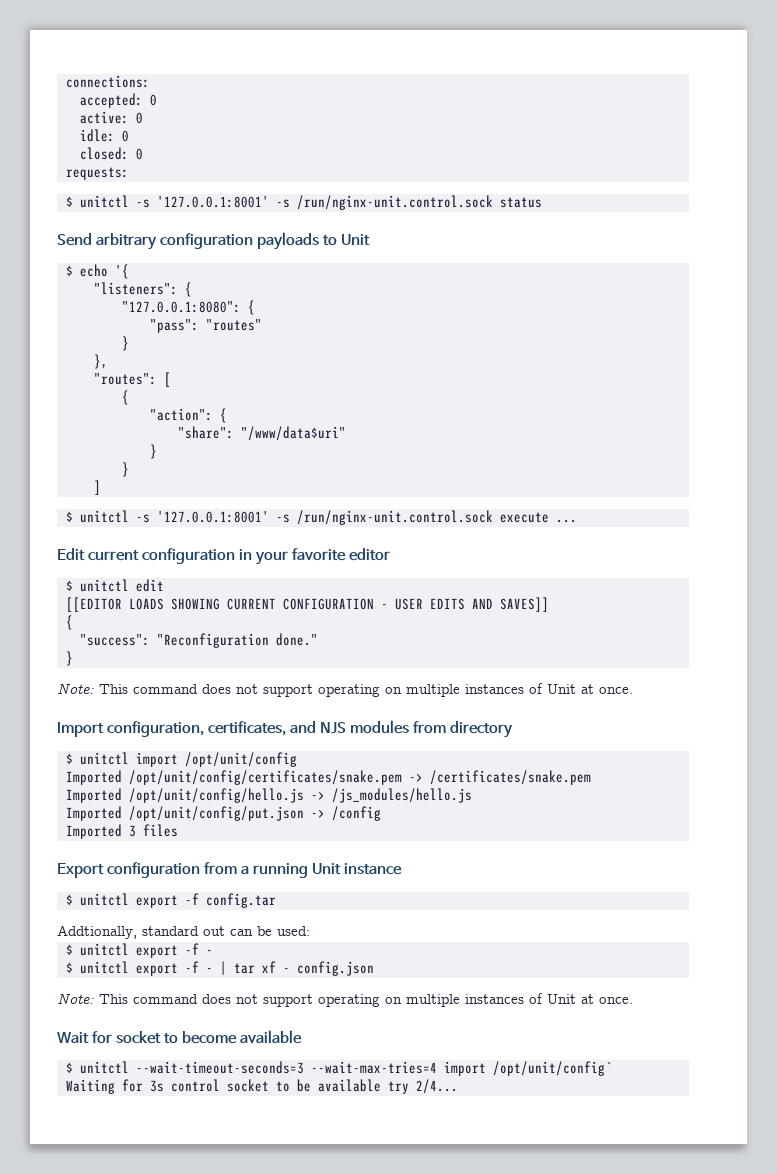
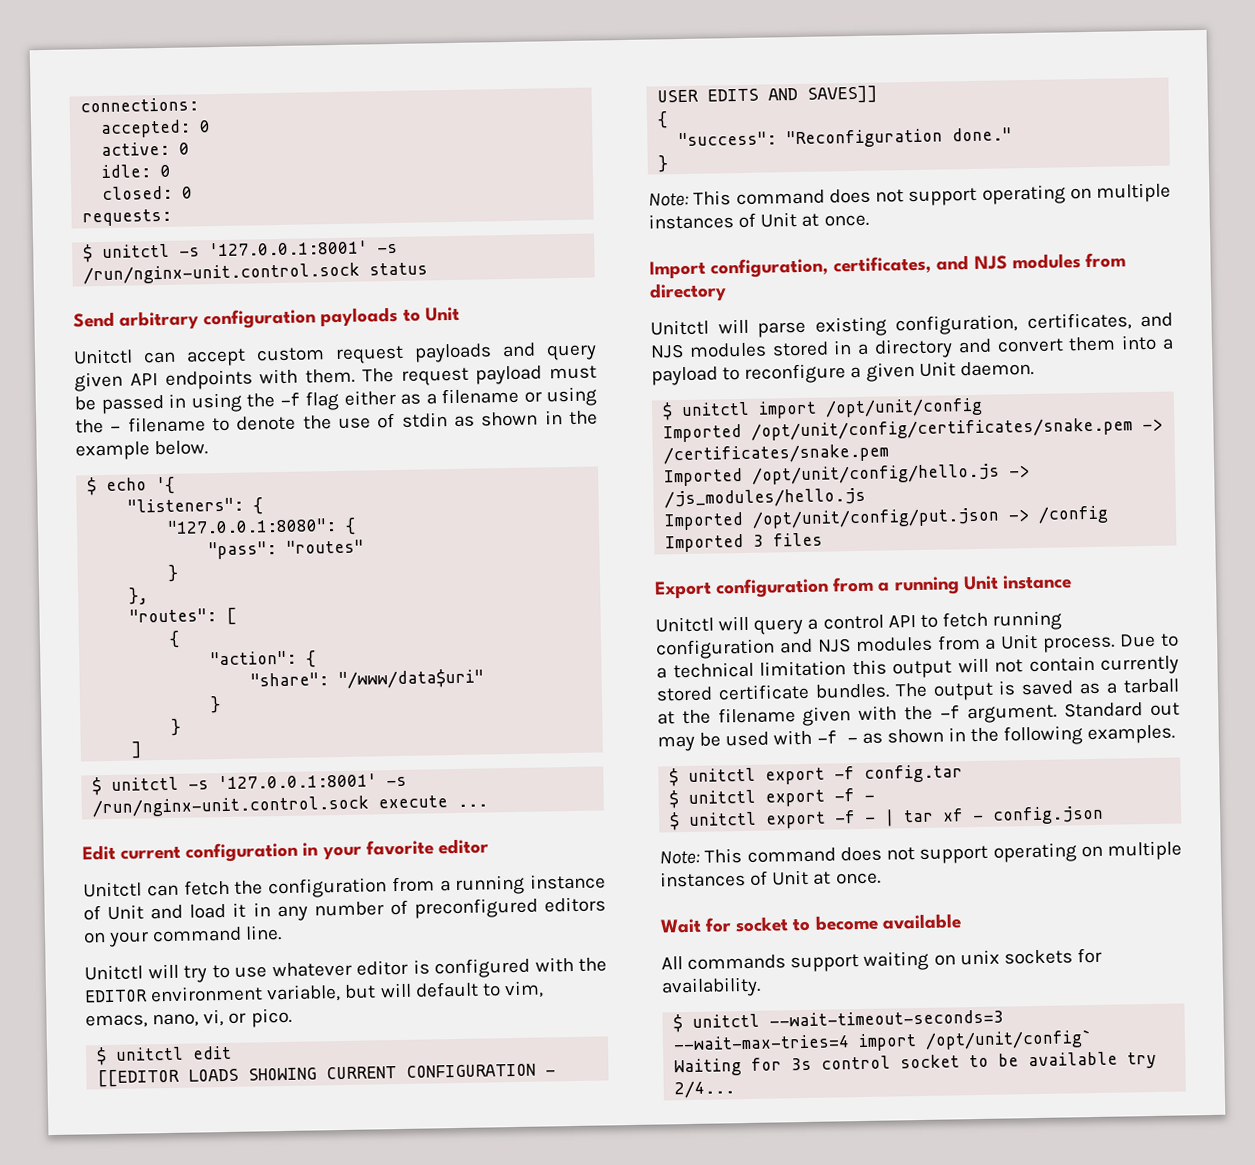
(371, 240) none -> [73,342,597,367] [74,365,597,392] [74,386,597,415] [75,410,598,434] [75,440,209,461] // Unitctl can accept custom request payloads and query given API endpoints with them. The request payload must be passed in using the -f flag either as a filename or using the - filename to denote the use of stdin as shown in the example below.
(391, 554) none -> [83,873,606,899] [83,896,606,922] [83,925,283,948] [84,956,607,983] [84,980,544,1003] [85,1007,292,1029] // Unitctl can fetch the configuration from a running instance of Unit and load it in any number of preconfigured editors on your command line. // Unitctl will try to use whatever editor is configured with the EDITOR environment variable, but will default to vim, emacs, nano, vi, or pico.
(514, 729) none -> [650,312,1173,338] [650,334,1174,359] [651,360,1034,386] // Unitctl will parse existing configuration, certificates, and NJS modules stored in a directory and convert them into a payload to reconfigure a given Unit daemon.
(403, 869) none -> [655,610,1063,635] [656,633,1180,660] [656,655,1179,679] [656,678,1179,702] [657,702,1180,726] [657,724,1176,752] // Unitctl will query a control API to fetch running configuration and NJS modules from a Unit process. Due to a technical limitation this output will not contain currently stored certificate bundles. The output is saved as a tarball at the filename given with the -f argument. Standard out may be used with -f - as shown in the following examples.
[57,925,310,939] // Addtionally, standard out can be used: -> (964, 773) none
(303, 1037) none -> [661,947,1102,973] [661,976,761,998] // All commands support waiting on unix sockets for availability.

